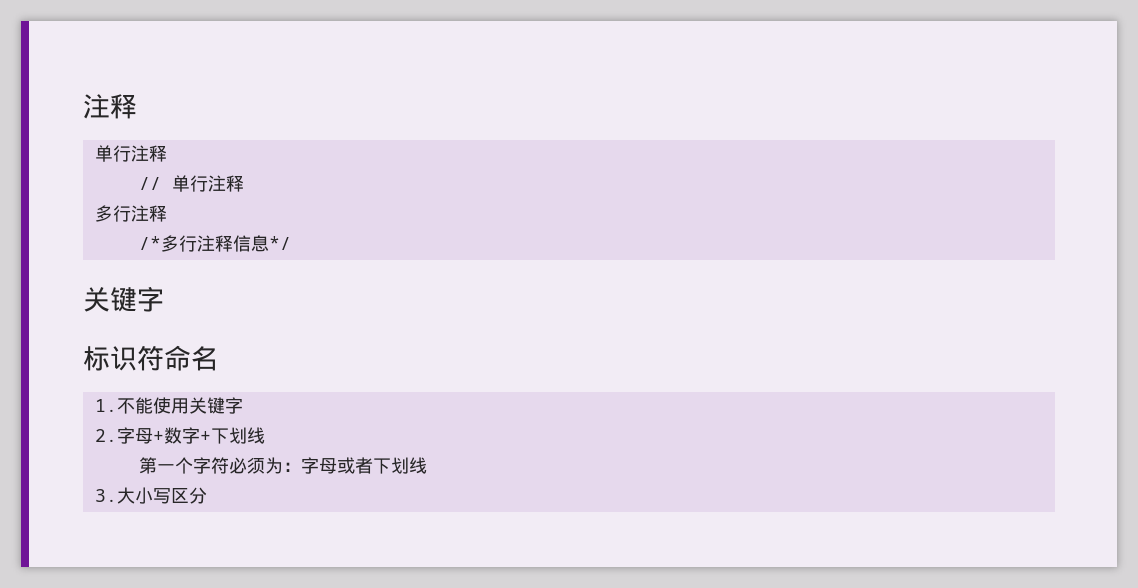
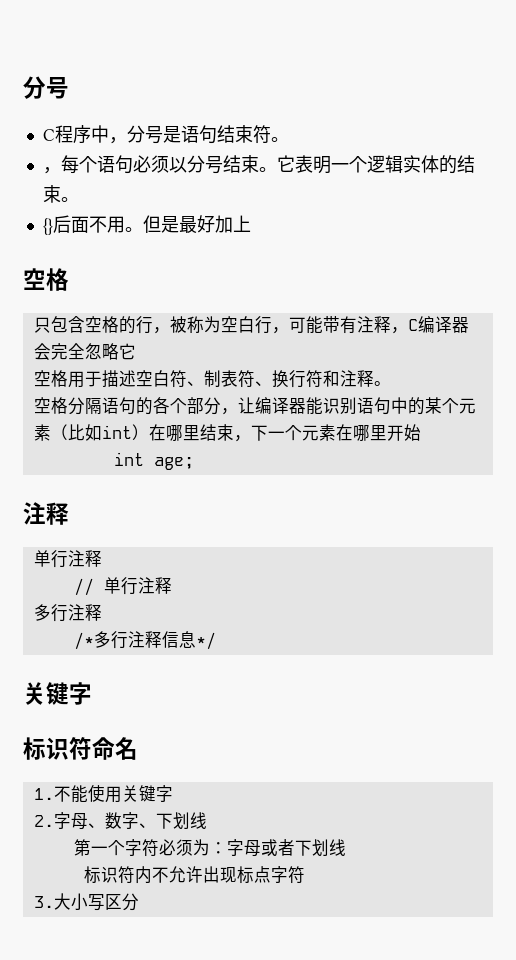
(83, 106) none -> [23,76,69,99] [42,125,289,144] [42,155,475,174] [42,185,79,203] [42,215,251,235] [23,268,69,291] [33,316,469,334] [33,343,136,360] [33,370,391,388] [33,397,476,415] [33,424,421,442] [113,452,194,470] 分号 // C程序中，分号是语句结束符。 // ，每个语句必须以分号结束。它表明一个逻辑实体的结束。 // {}后面不用。但是最好加上 // 空格 // 只包含空格的行，被称为空白行，可能带有注释，C编译器会完全忽略它 // 空格用于描述空白符、制表符、换行符和注释。 // 空格分隔语句的各个部分，让编译器能识别语句中的某个元素（比如int）在哪里结束，下一个元素在哪里开始 // int age; //
[153,427,211,444] +数字+ -> [87,812,156,829] 、数字、
(427, 465) none -> [83,866,305,884] // 标识符内不允许出现标点字符

